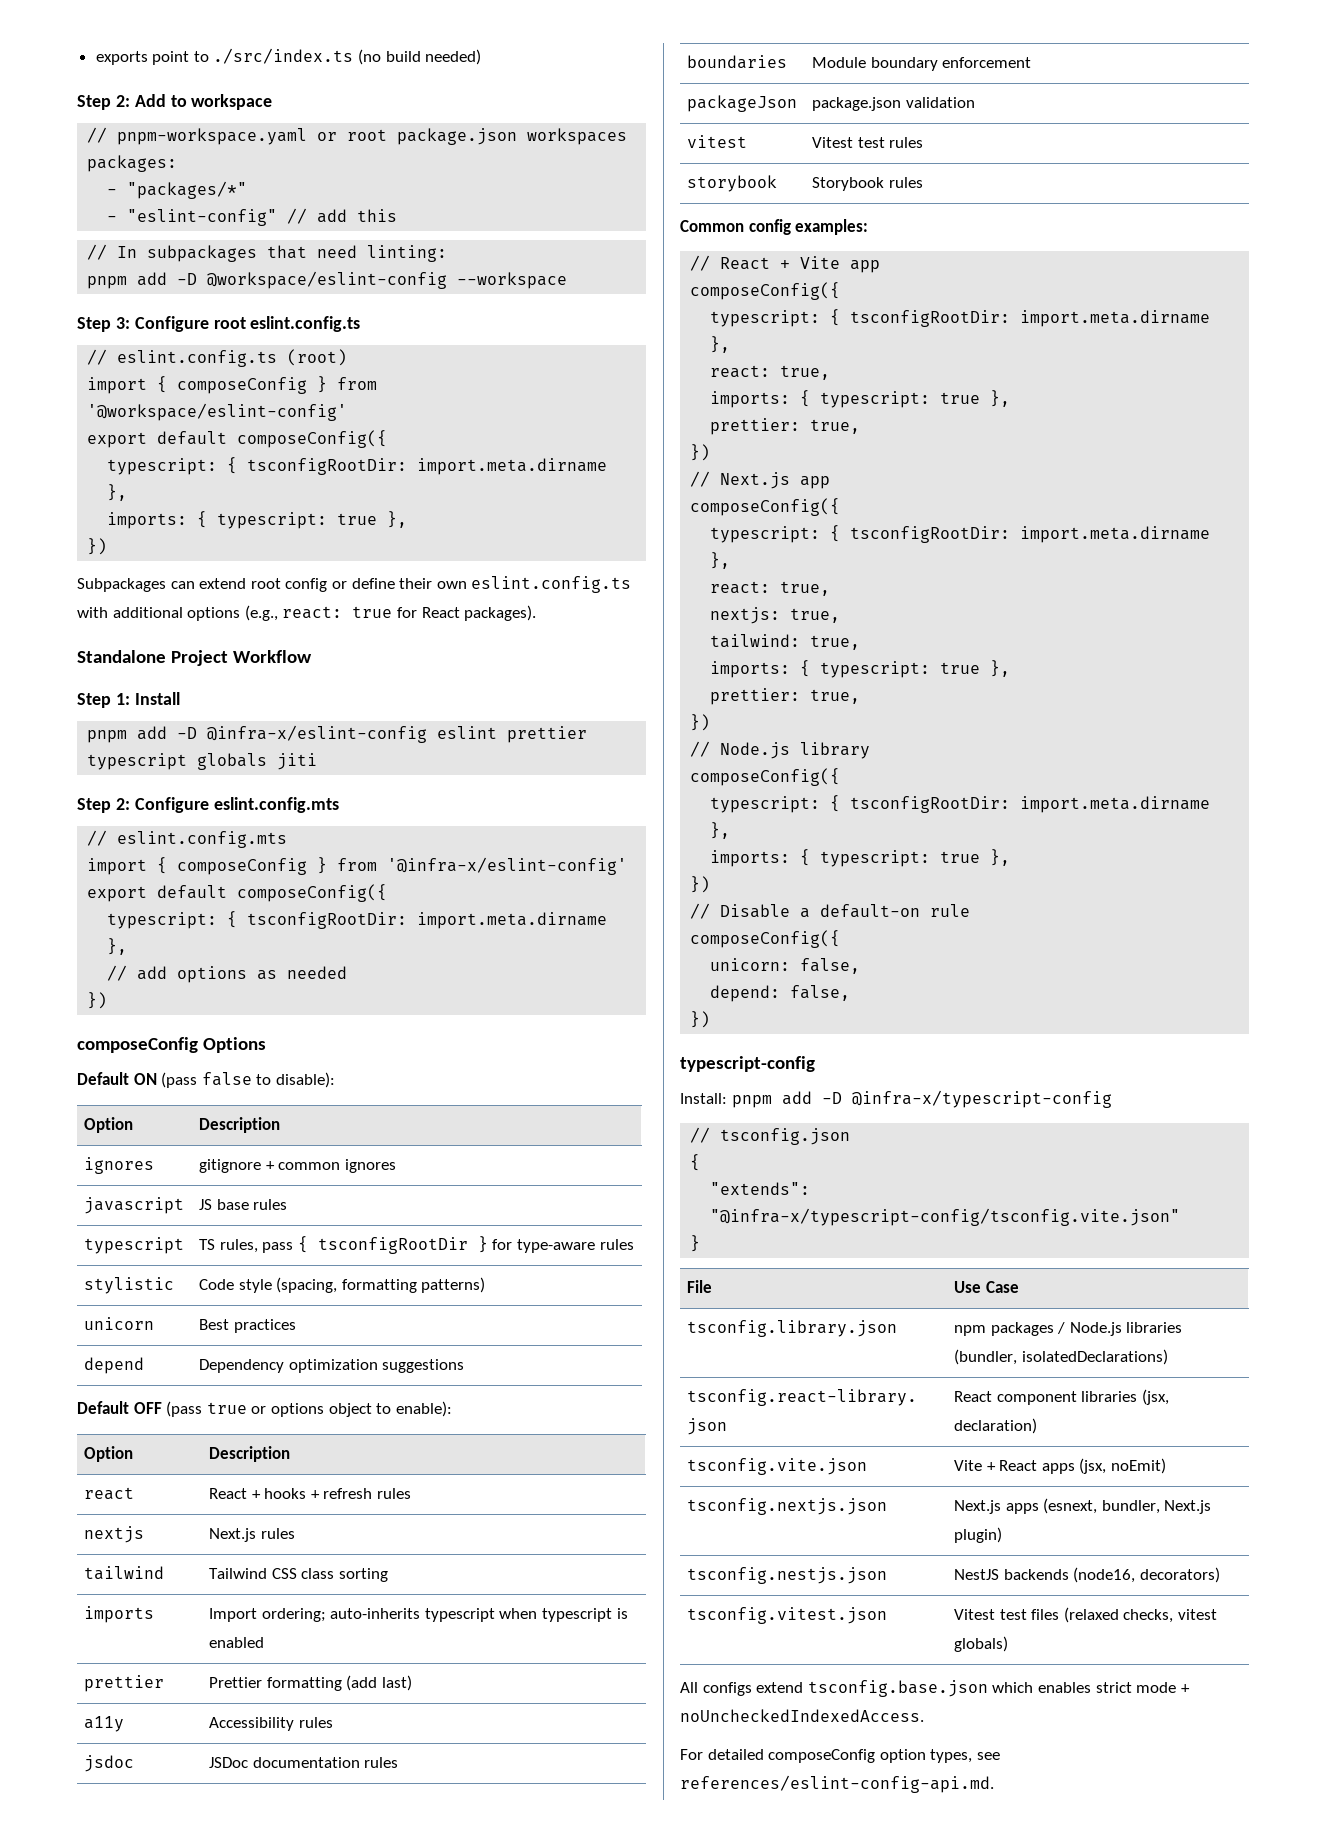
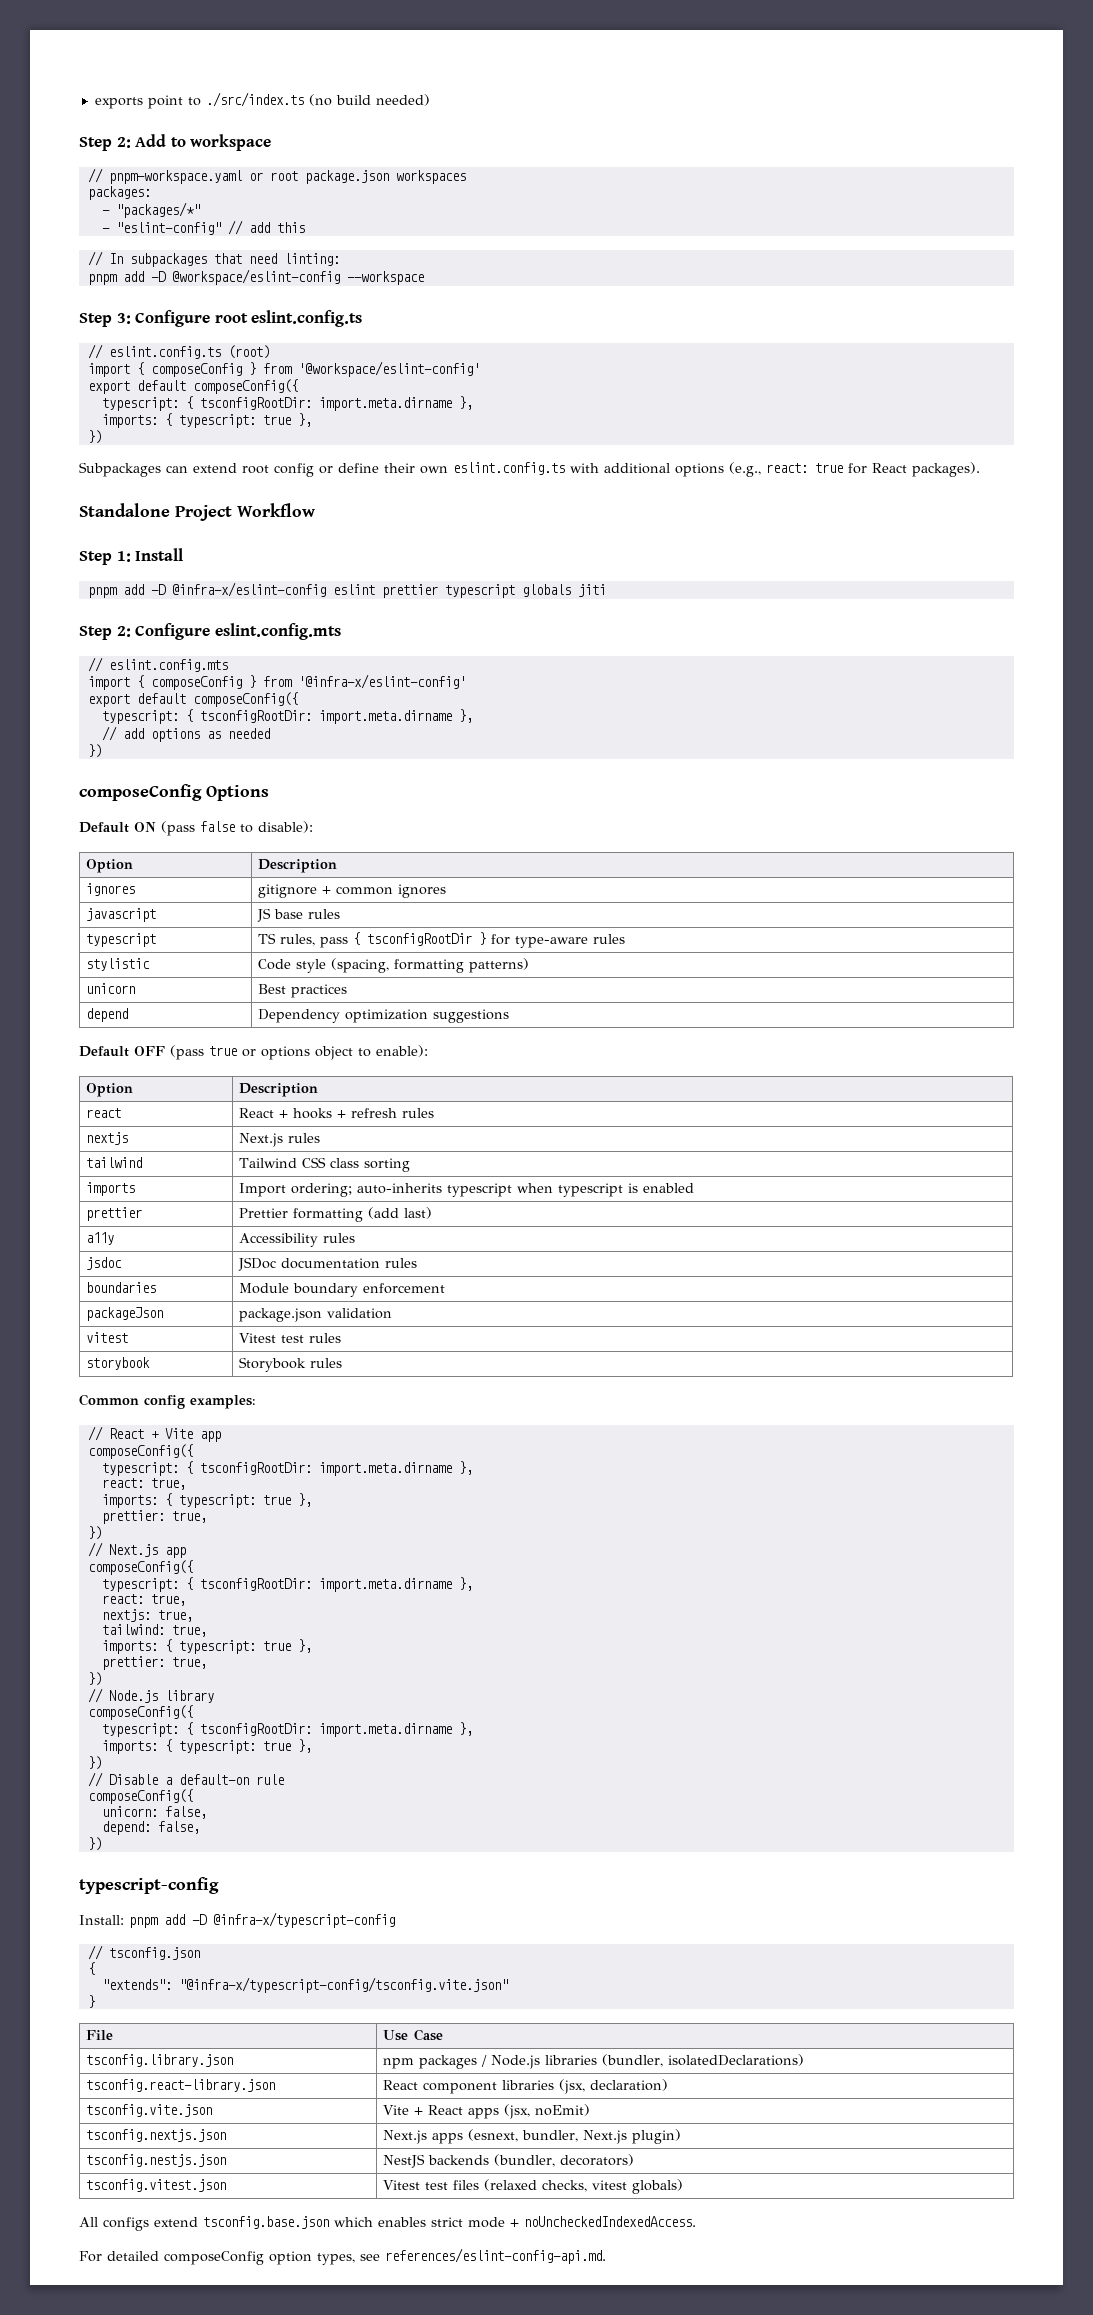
[1073,1567,1136,1583] (node16, -> [494,2154,556,2167] (bundler,

